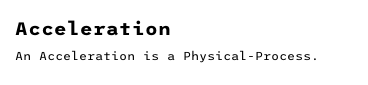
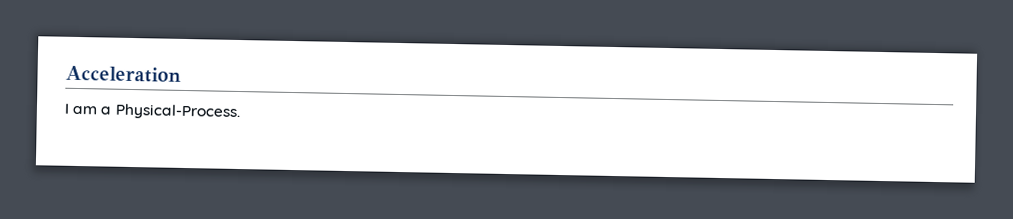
[15,50,159,61] An Acceleration is -> [64,103,98,115] I am

